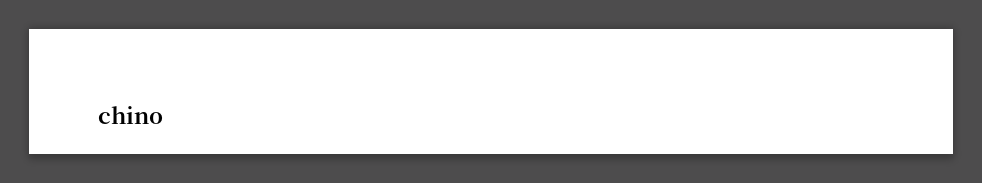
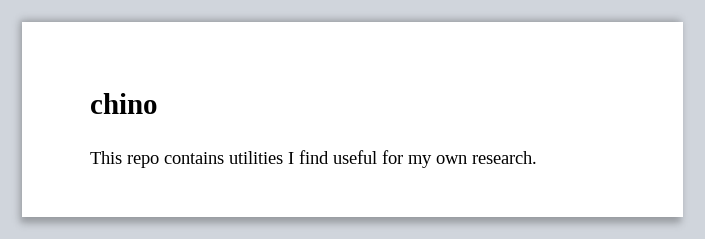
(163, 115) none -> [90,150,537,168] // This repo contains utilities I find useful for my own research.

